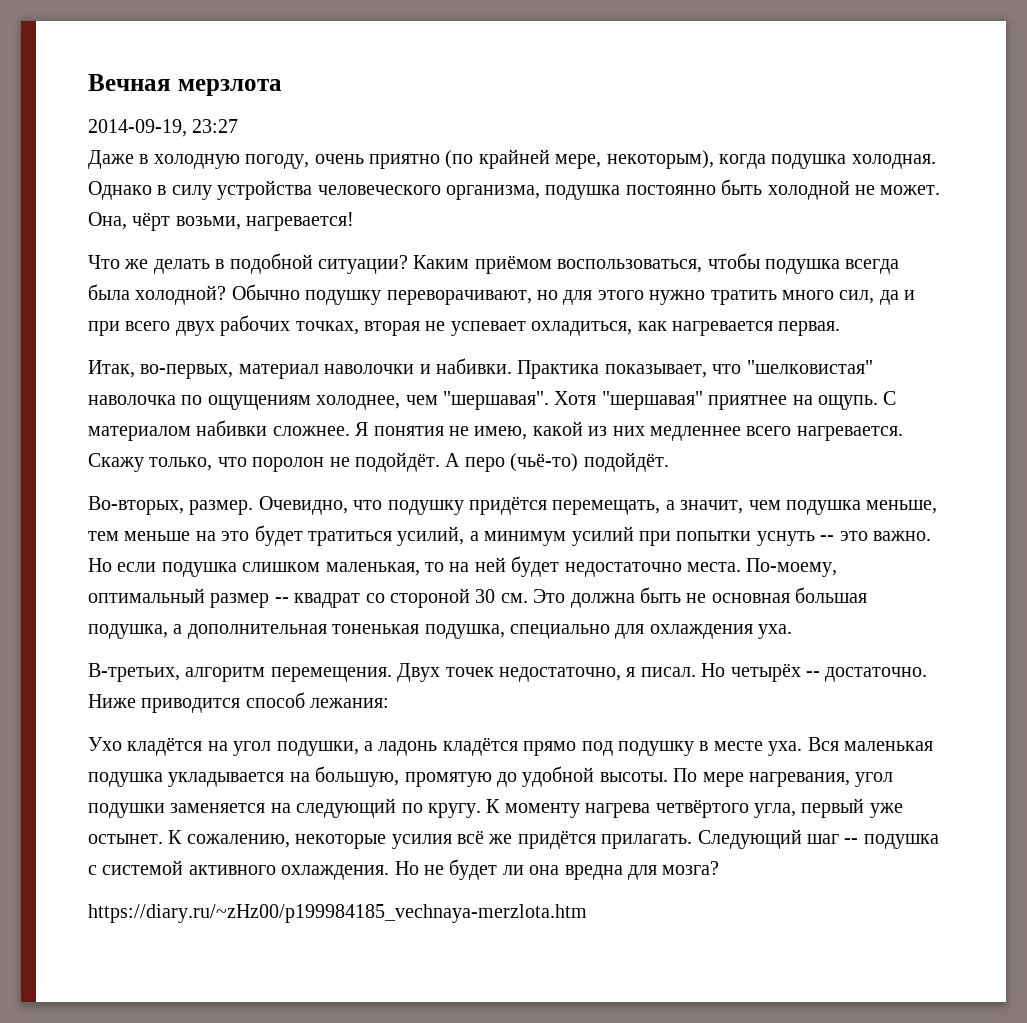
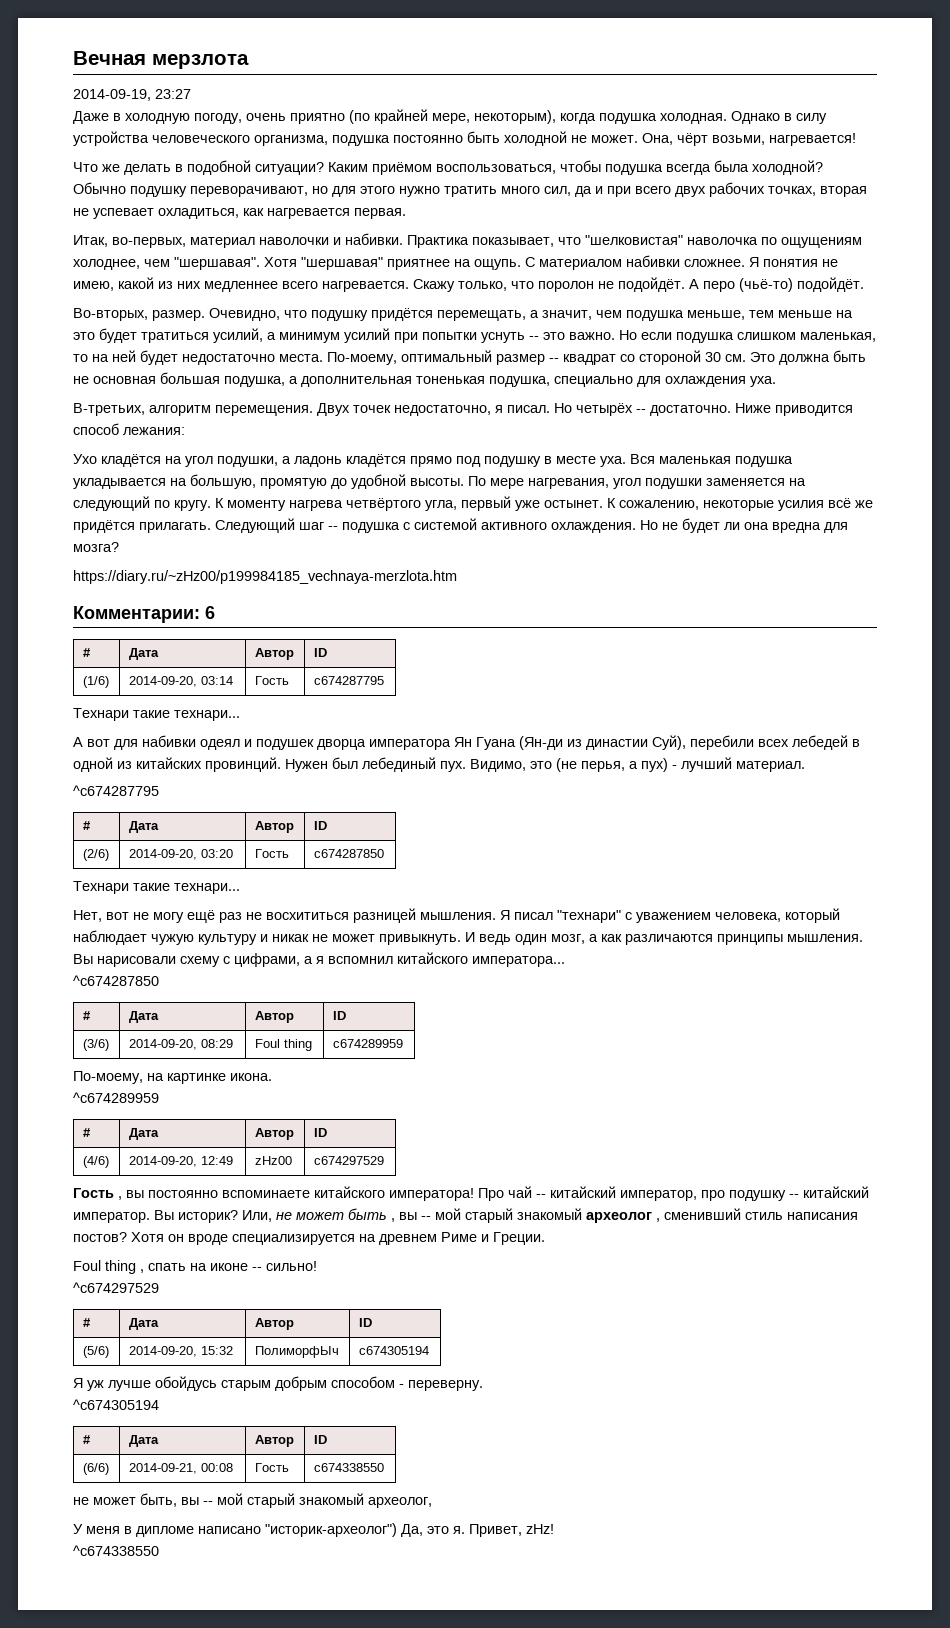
(587, 913) none -> [73,606,215,623] [82,648,91,657] [128,648,159,660] [254,648,294,660] [313,648,327,657] [82,676,109,688] [128,676,233,687] [254,676,289,685] [313,676,384,685] [73,708,240,721] [73,735,860,750] [73,757,805,772] [73,785,159,796] [82,821,91,830] [128,821,159,833] [254,821,294,833] [313,821,327,830] [82,849,109,861] [128,849,233,860] [254,849,289,858] [313,849,384,858] [73,881,240,894] [73,908,840,923] [73,930,863,945] [73,952,565,967] [73,975,159,986] [82,1011,91,1020] [128,1011,159,1023] [254,1011,294,1023] [332,1011,346,1020] [82,1039,109,1051] [128,1039,233,1050] [254,1039,312,1051] [332,1039,403,1048] [73,1071,272,1084] [73,1092,159,1103] [82,1128,91,1137] [128,1128,159,1140] [254,1128,294,1140] [313,1128,327,1137] [82,1156,109,1168] [128,1156,233,1167] [254,1156,292,1165] [313,1156,384,1165] [73,1186,869,1201] [73,1208,858,1223] [73,1232,545,1245] [73,1260,317,1274] [73,1282,159,1293] [82,1318,91,1327] [128,1318,159,1330] [254,1318,294,1330] [358,1318,372,1327] [82,1346,109,1358] [128,1346,233,1357] [254,1346,339,1358] [358,1346,429,1355] [73,1376,483,1391] [73,1399,159,1410] [82,1435,91,1444] [128,1435,159,1447] [254,1435,294,1447] [313,1435,327,1444] [82,1463,109,1475] [128,1463,233,1474] [254,1463,289,1472] [313,1463,384,1472] [73,1493,432,1508] [73,1523,554,1537] [73,1545,159,1556] // Комментарии: 6 // # | Дата | Автор | ID // (1/6) | 2014-09-20, 03:14 | Гость | c674287795 // Технари такие технари... // А вот для набивки одеял и подушек дворца императора Ян Гуана (Ян-ди из династии Суй), перебили всех лебедей в одной из китайских провинций. Нужен был лебединый пух. Видимо, это (не перья, а пух) - лучший материал. // ^c674287795 // # | Дата | Автор | ID // (2/6) | 2014-09-20, 03:20 | Гость | c674287850 // Технари такие технари... // Нет, вот не могу ещё раз не восхититься разницей мышления. Я писал "технари" с уважением человека, который наблюдает чужую культуру и никак не может привыкнуть. И ведь один мозг, а как различаются принципы мышления. Вы нарисовали схему с цифрами, а я вспомнил китайского императора... // ^c674287850 // # | Дата | Автор | ID // (3/6) | 2014-09-20, 08:29 | Foul thing | c674289959 // По-моему, на картинке икона. // ^c674289959 // # | Дата | Автор | ID // (4/6) | 2014-09-20, 12:49 | zHz00 | c674297529 // Гость , вы постоянно вспоминаете китайского императора! Про чай -- китайский император, про подушку -- китайский император. Вы историк? Или, не может быть , вы -- мой старый знакомый археолог , сменивший стиль написания постов? Хотя он вроде специализируется на древнем Риме и Греции. // Foul thing , спать на иконе -- сильно! // ^c674297529 // # | Дата | Автор | ID // (5/6) | 2014-09-20, 15:32 | ПолиморфЫч | c674305194 // Я уж лучше обойдусь старым добрым способом - переверну. // ^c674305194 // # | Дата | Автор | ID // (6/6) | 2014-09-21, 00:08 | Гость | c674338550 // не может быть, вы -- мой старый знакомый археолог, // У меня в дипломе написано "историк-археолог") Да, это я. Привет, zHz! // ^c674338550

